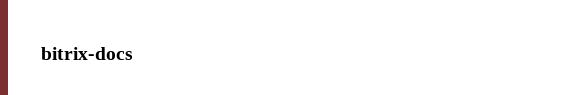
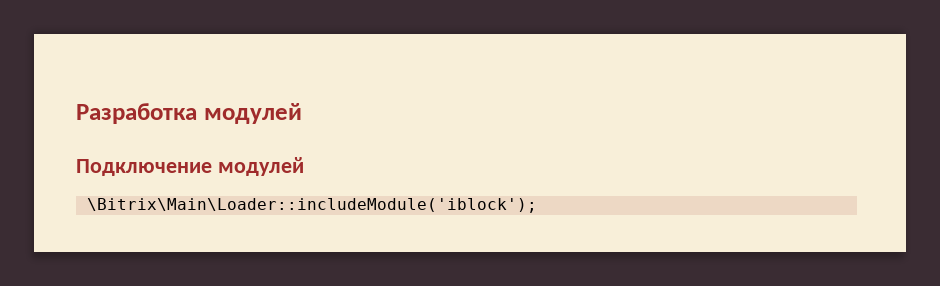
[41,47,133,60] bitrix-docs -> [76,103,302,124] [76,157,304,176] [86,198,537,213] Разработка модулей // Подключение модулей // \Bitrix\Main\Loader::includeModule('iblock');

